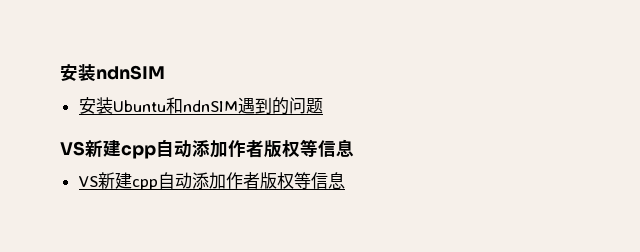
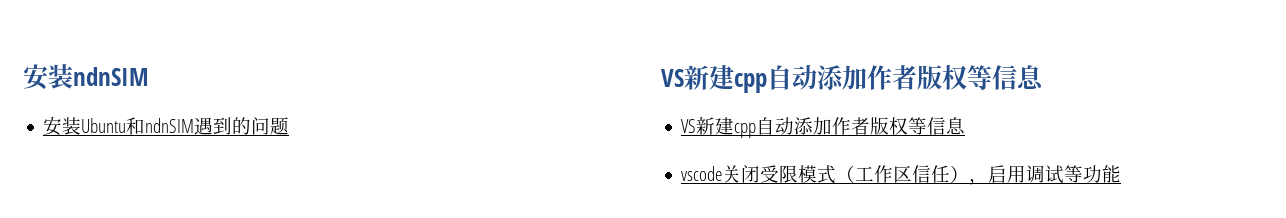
(345, 180) none -> [681,165,1122,185] // vscode关闭受限模式（工作区信任），启用调试等功能

